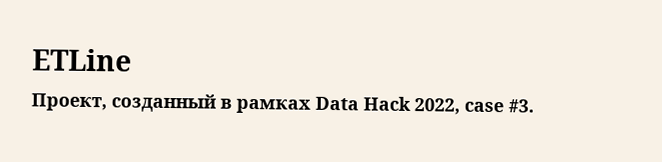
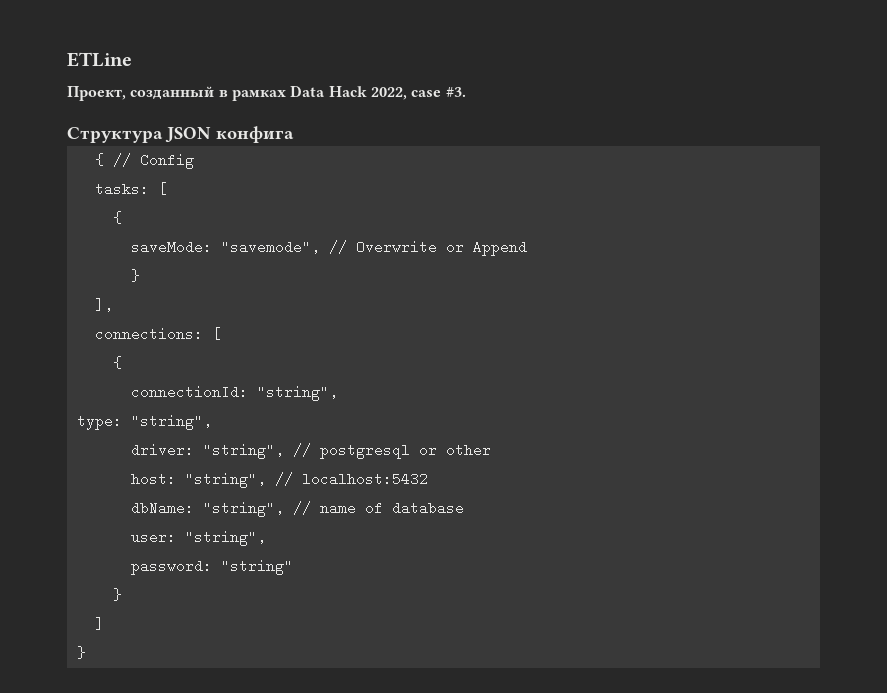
(534, 106) none -> [67,126,294,143] [94,153,194,169] [94,182,167,196] [112,211,122,224] [130,240,527,256] [130,269,140,282] [94,298,113,312] [94,327,221,341] [112,356,122,369] [130,385,338,401] [76,414,212,430] [130,443,491,459] [130,472,428,488] [130,501,464,517] [130,530,266,546] [130,559,293,575] [112,588,122,601] [94,617,104,631] [76,646,86,659] // Структура JSON конфига // { // Config // tasks: [ // { // saveMode: "savemode", // Overwrite or Append // } // ], // connections: [ // { // connectionId: "string", // type: "string", // driver: "string", // postgresql or other // host: "string", // localhost:5432 // dbName: "string", // name of database // user: "string", // password: "string" // } // ] // }

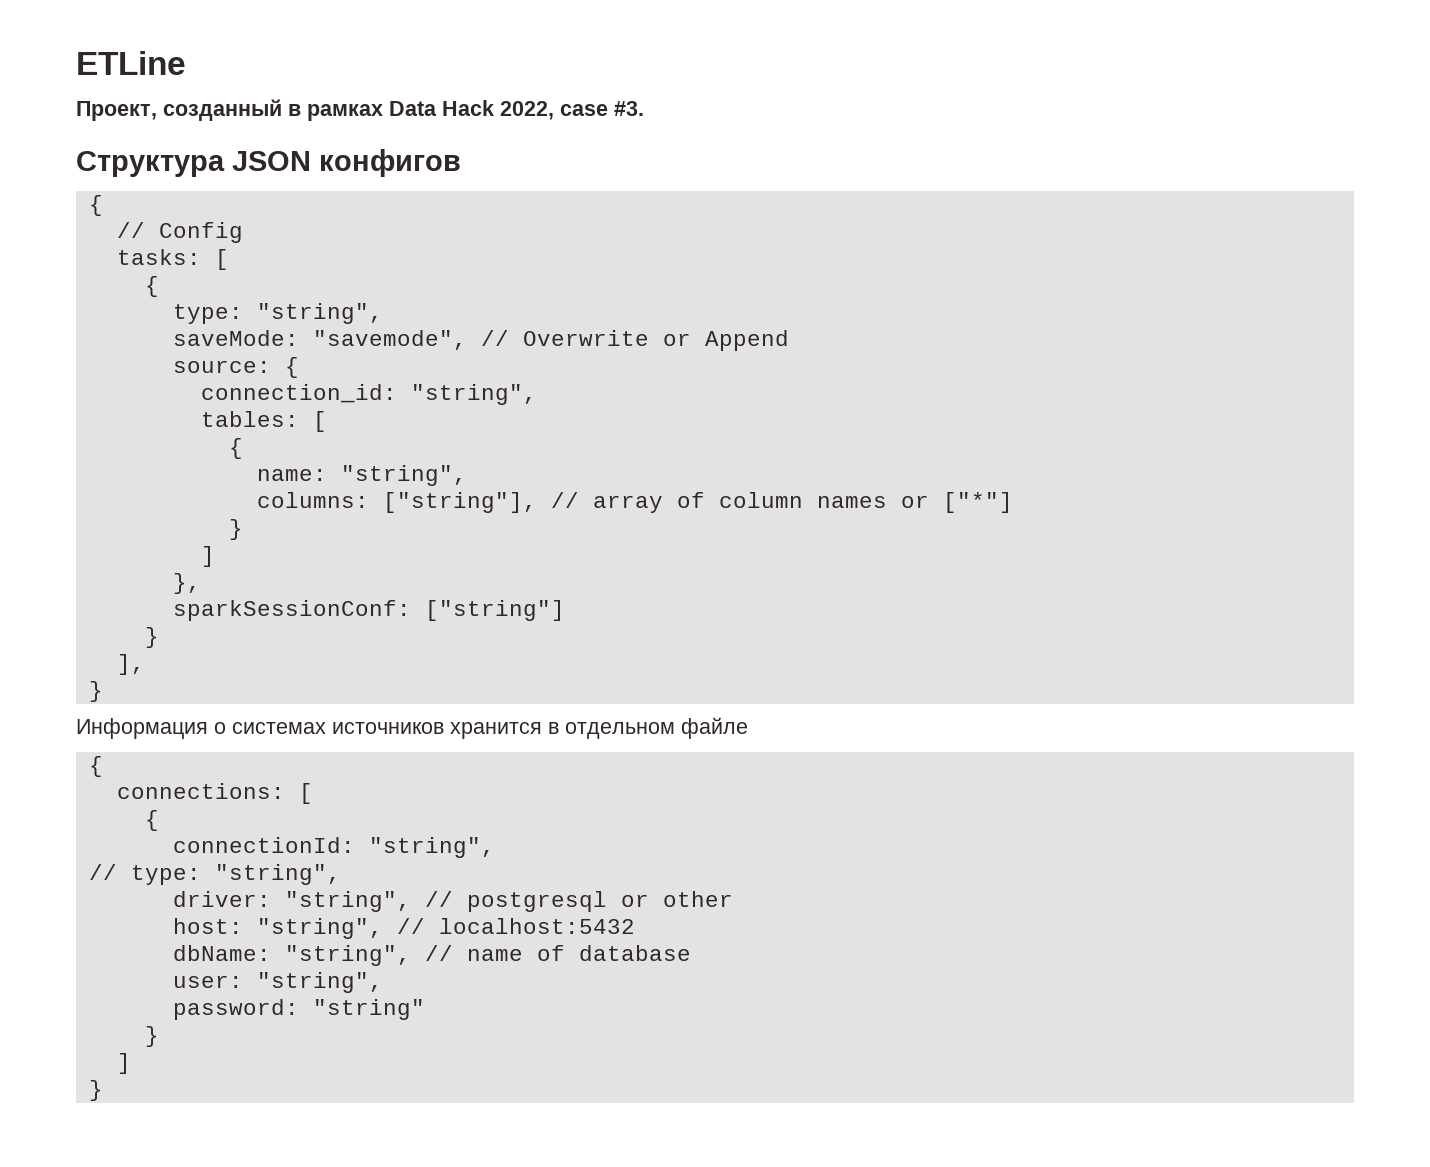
[216,126,294,143] [94,153,104,166] конфига // { -> [319,149,461,177] [88,195,103,216] конфигов // { //
(122, 217) none -> [172,303,383,324] // type: "string",
[130,269,140,282] [94,298,113,312] } // ], -> [172,357,299,378] [200,384,537,405] [200,411,327,432] [228,438,243,459] [256,465,467,486] [256,492,1013,513] [228,519,243,540] [200,546,215,567] [172,573,201,594] [172,600,565,621] [144,627,159,648] [116,654,145,675] [88,681,103,702] [76,717,748,739] [88,756,103,777] source: { // connection_id: "string", // tables: [ // { // name: "string", // columns: ["string"], // array of column names or ["*"] // } // ] // }, // sparkSessionConf: ["string"] // } // ], // } // Информация о системах источников хранится в отдельном файле // {
(338, 393) none -> [88,864,117,880] //

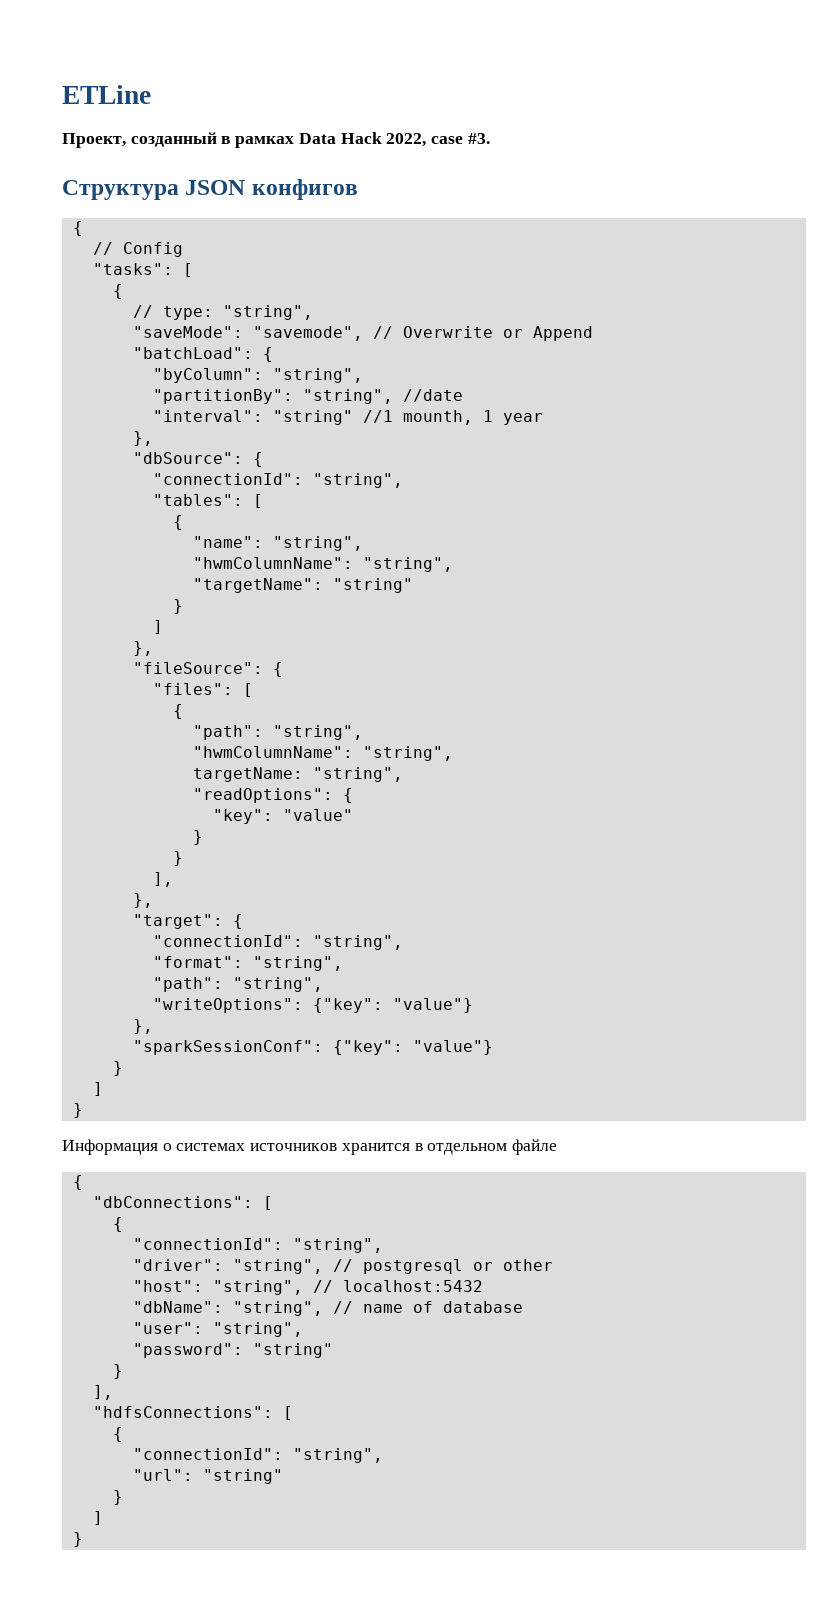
[116,249,229,270] [144,276,159,297] [172,303,383,324] [172,330,299,346] tasks: [ // { // type: "string", // saveMode: -> [92,263,193,277] [112,284,123,299] [132,305,313,320] [132,326,243,338] "tasks": [ // { // // type: "string", // "saveMode":
[172,357,299,378] [200,384,537,405] [200,411,327,432] [228,438,243,459] [256,465,467,486] [256,492,1013,513] [228,519,243,540] [200,546,215,567] [172,573,201,594] [172,600,565,621] [144,627,159,648] [116,654,145,675] source: { // connection_id: "string", // tables: [ // { // name: "string", // columns: ["string"], // array of column names or ["*"] // } // ] // }, // sparkSessionConf: ["string"] // } // ], -> [132,347,273,362] [152,368,363,383] [152,389,463,404] [152,410,543,425] [132,431,153,446] [132,452,263,467] [152,473,403,488] [152,494,263,508] [172,515,183,530] [192,536,363,551] [192,557,453,572] [192,578,413,593] [172,599,183,614] [152,620,163,634] [132,641,153,656] [132,662,283,677] [152,683,253,697] [172,704,183,719] [192,725,363,740] [192,746,453,761] [192,767,403,782] [192,788,353,803] [212,809,353,824] [192,830,203,845] [172,851,183,866] [152,872,173,887] [132,893,153,908] [132,914,243,929] [152,935,403,950] [152,956,343,971] [152,977,323,992] [152,998,473,1013] [132,1019,153,1034] [132,1040,493,1055] [112,1061,123,1076] [92,1082,103,1096] "batchLoad": { // "byColumn": "string", // "partitionBy": "string", //date // "interval": "string" //1 mounth, 1 year // }, // "dbSource": { // "connectionId": "string", // "tables": [ // { // "name": "string", // "hwmColumnName": "string", // "targetName": "string" // } // ] // }, // "fileSource": { // "files": [ // { // "path": "string", // "hwmColumnName": "string", // targetName: "string", // "readOptions": { // "key": "value" // } // } // ], // }, // "target": { // "connectionId": "string", // "format": "string", // "path": "string", // "writeOptions": {"key": "value"} // }, // "sparkSessionConf": {"key": "value"} // } // ]
[116,783,313,804] [144,810,159,831] [172,837,495,858] [88,864,341,885] [172,891,271,907] connections: [ // { // connectionId: "string", // // type: "string", // driver: -> [92,1196,273,1210] [112,1217,123,1232] [132,1238,383,1253] [132,1259,223,1271] "dbConnections": [ // { // "connectionId": "string", // "driver":
[172,918,243,934] host: -> [132,1280,203,1292] "host":
[172,945,271,961] dbName: -> [132,1301,223,1313] "dbName":
[172,972,383,993] [172,999,299,1020] user: "string", // password: -> [132,1322,303,1337] [132,1343,333,1358] [112,1364,123,1379] [92,1385,113,1400] [92,1406,293,1420] [112,1427,123,1442] [132,1448,383,1463] [132,1469,193,1481] "user": "string", // "password": "string" // } // ], // "hdfsConnections": [ // { // "connectionId": "string", // "url":

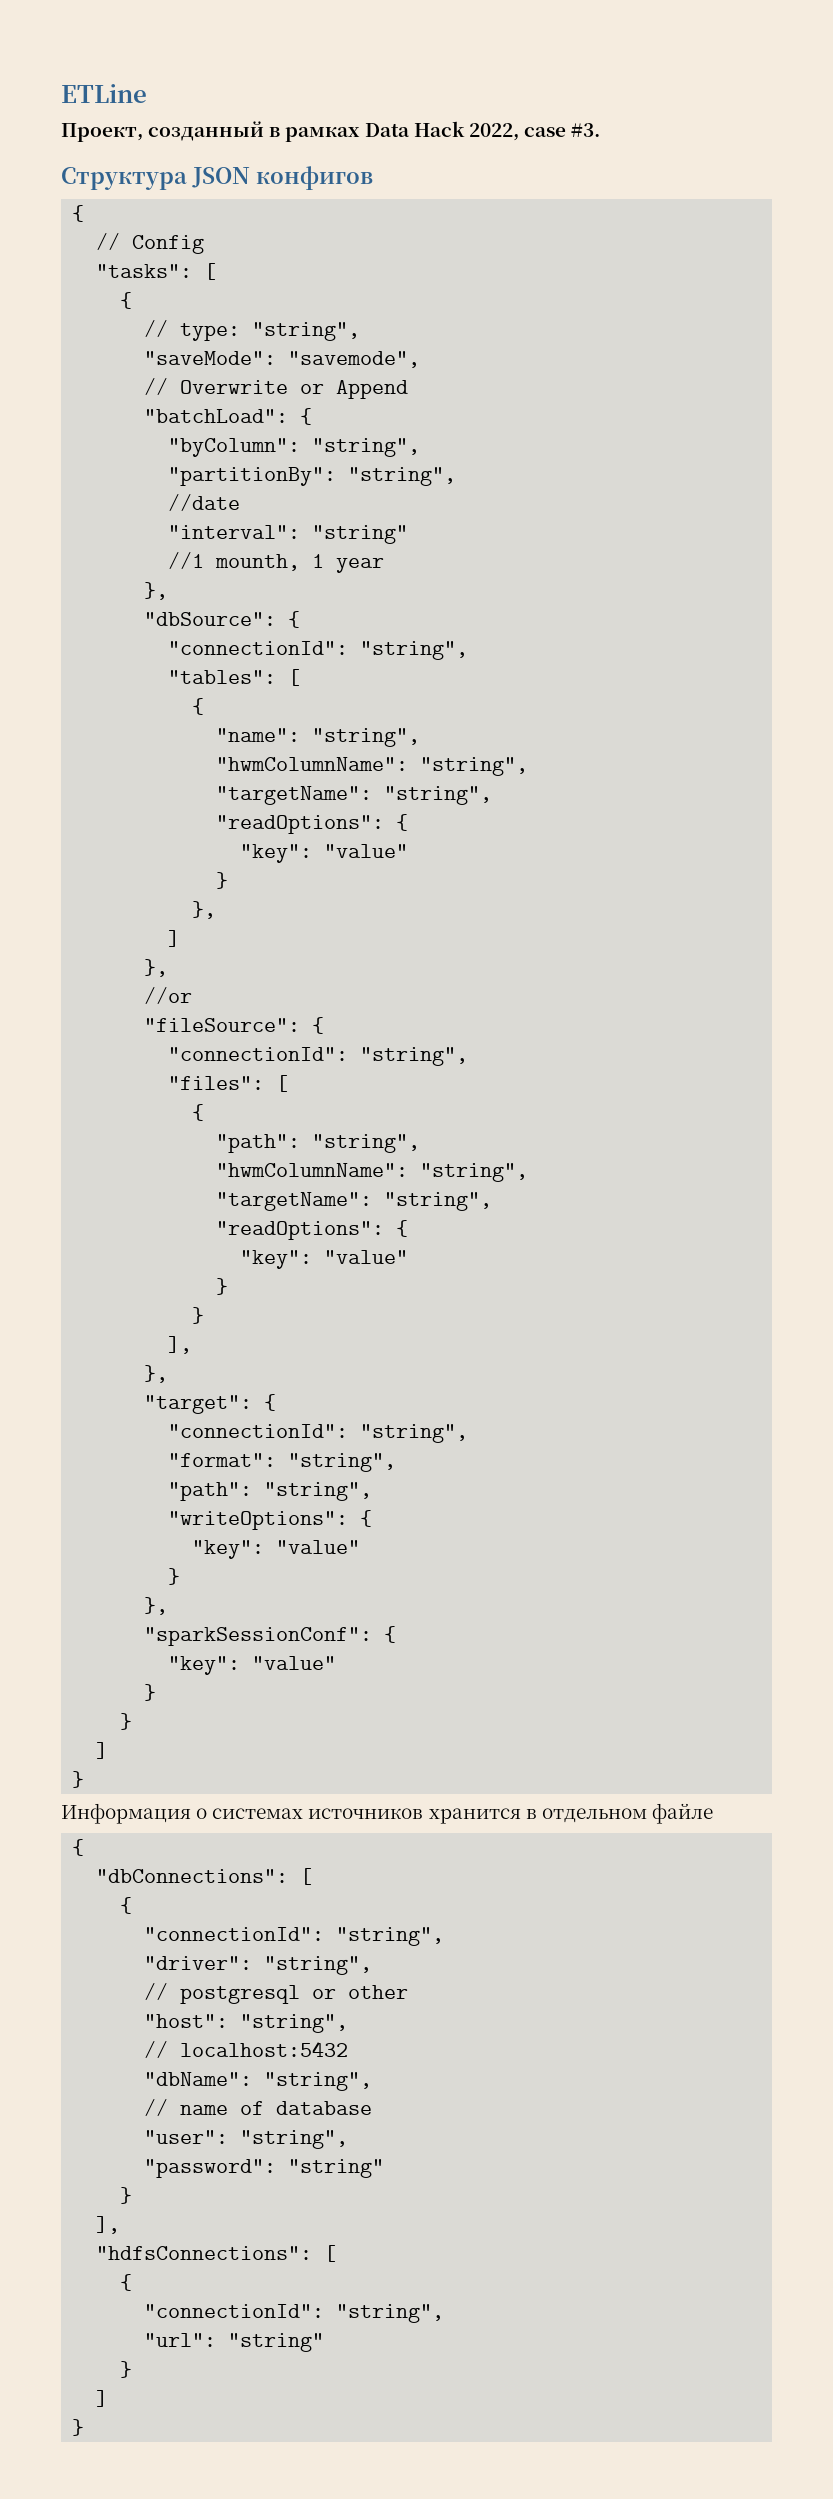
(363, 333) none -> (421, 359) //
(393, 396) none -> (457, 476) //
(353, 417) none -> (409, 534) //
[332,578,413,593] [172,599,183,614] "string" // } -> [384,786,493,805] [216,814,409,834] [240,844,409,863] [216,872,229,889] [192,901,217,919] "string", // "readOptions": { // "key": "value" // } // },
(153, 648) none -> [144,987,193,1004] // //or
(283, 669) none -> [168,1047,469,1066] // "connectionId": "string",
[192,767,303,782] targetName: -> [216,1192,373,1211] "targetName":
[312,998,473,1013] [132,1019,153,1034] [132,1040,493,1055] {"key": "value"} // }, // "sparkSessionConf": {"key": "value"} -> [360,1510,373,1527] [192,1540,361,1559] [168,1568,181,1585] [144,1597,169,1615] [144,1626,397,1646] [168,1656,337,1675] [144,1684,157,1701] { // "key": "value" // } // }, // "sparkSessionConf": { // "key": "value" // }
(323, 1266) none -> (373, 1965) //
(303, 1287) none -> (349, 2023) //
(323, 1308) none -> (373, 2081) //

